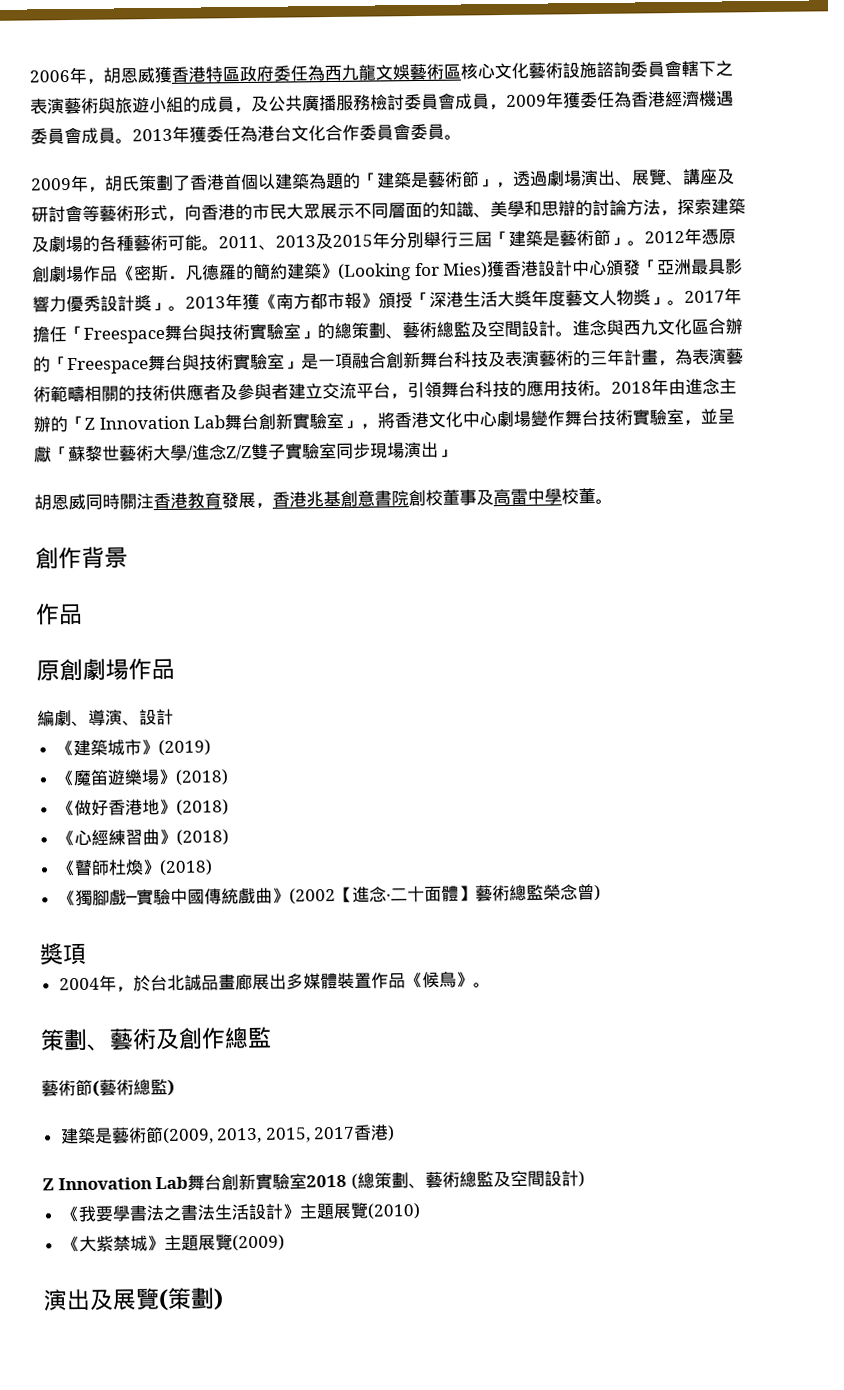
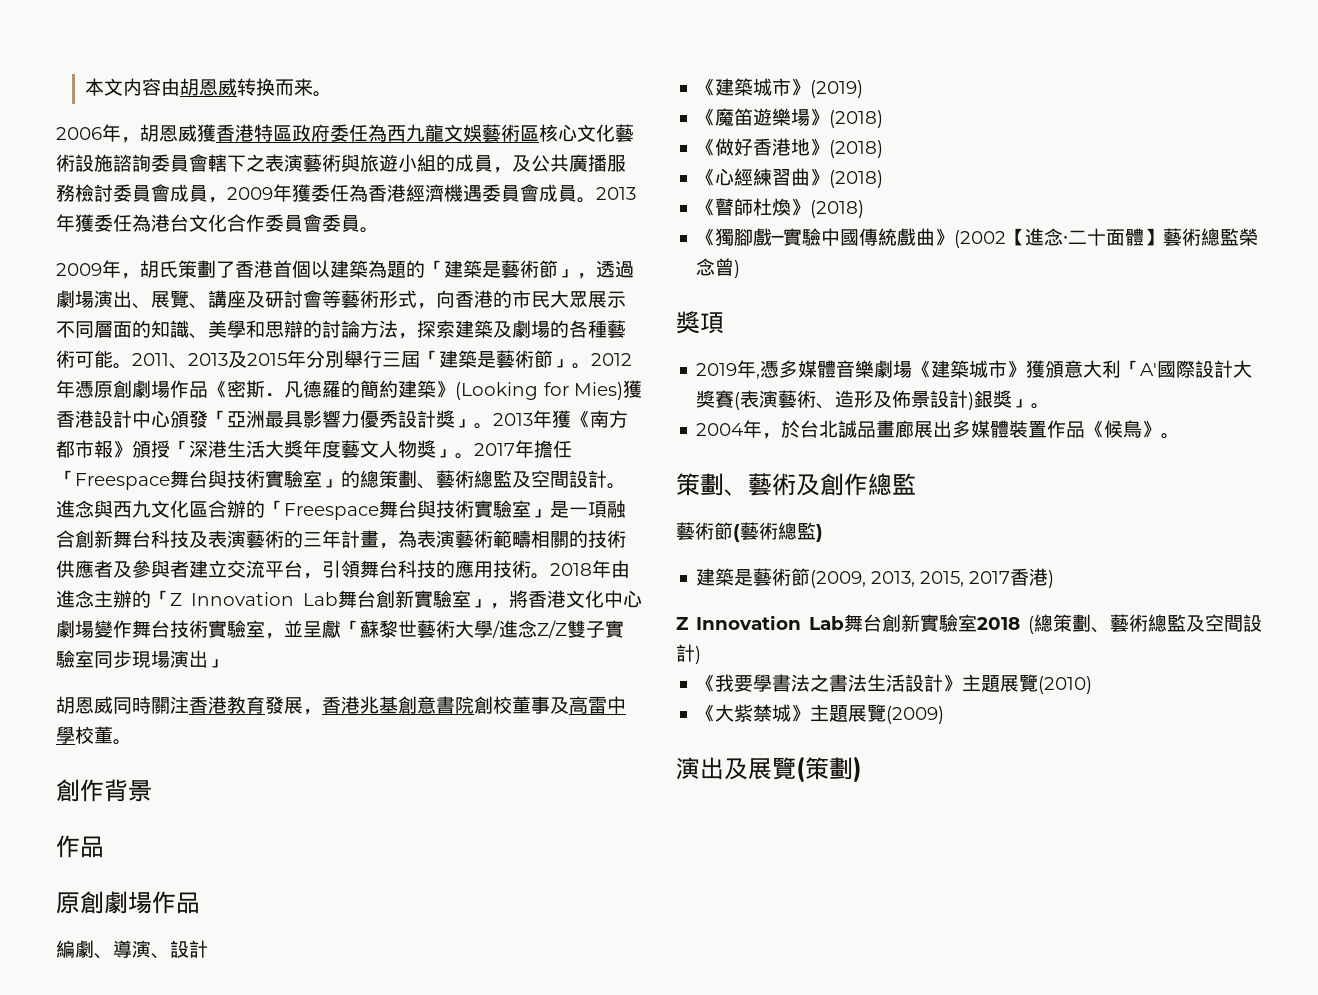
(29, 76) none -> [84,78,332,97] 本文内容由胡恩威转换而来。 //
(87, 954) none -> [696,360,1253,379] [696,390,1051,410] // 2019年,憑多媒體音樂劇場《建築城市》獲頒意大利「A'國際設計大奬賽(表演藝術、造形及佈景設計)銀獎」。

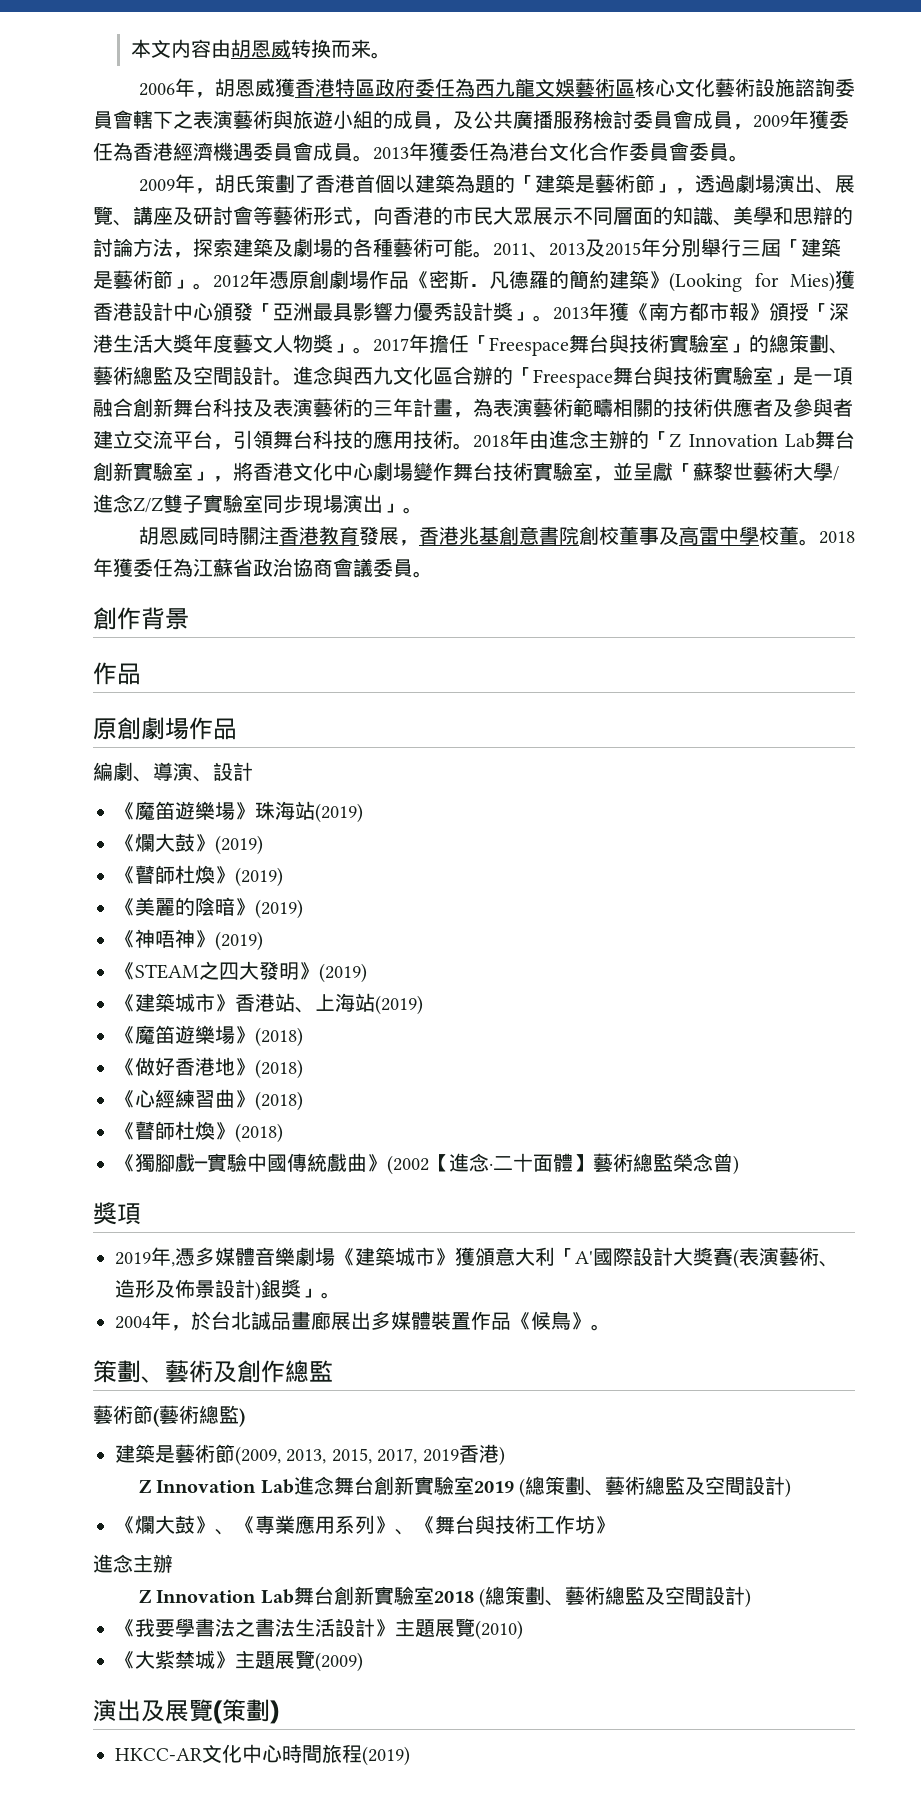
(227, 663) none -> [403,507,423,514] 。
(132, 742) none -> [818,531,855,544] [93,558,433,578] 2018年獲委任為江蘇省政治協商會議委員。
[696,78,811,96] // 《建築城市》 -> [115,801,363,823] [115,833,263,855] [115,865,283,887] [115,897,303,919] [115,929,263,951] [115,961,367,983] [115,993,375,1013] // 《魔笛遊樂場》珠海站(2019) // 《爛大鼓》(2019) // 《瞽師杜煥》(2019) // 《美麗的陰暗》(2019) // 《神唔神》(2019) // 《STEAM之四大發明》(2019) // 《建築城市》香港站、上海站
[969,571,1011,584] 2017 -> [377,1448,459,1464] 2017, 2019
(1055, 579) none -> [138,1476,792,1498] [115,1515,615,1535] [93,1554,173,1573] // Z Innovation Lab進念舞台創新實驗室2019 (總策劃、藝術總監及空間設計) // 《爛大鼓》、《專業應用系列》、《舞台與技術工作坊》 // 進念主辦
(862, 769) none -> [115,1744,410,1766] // HKCC-AR文化中心時間旅程(2019)

